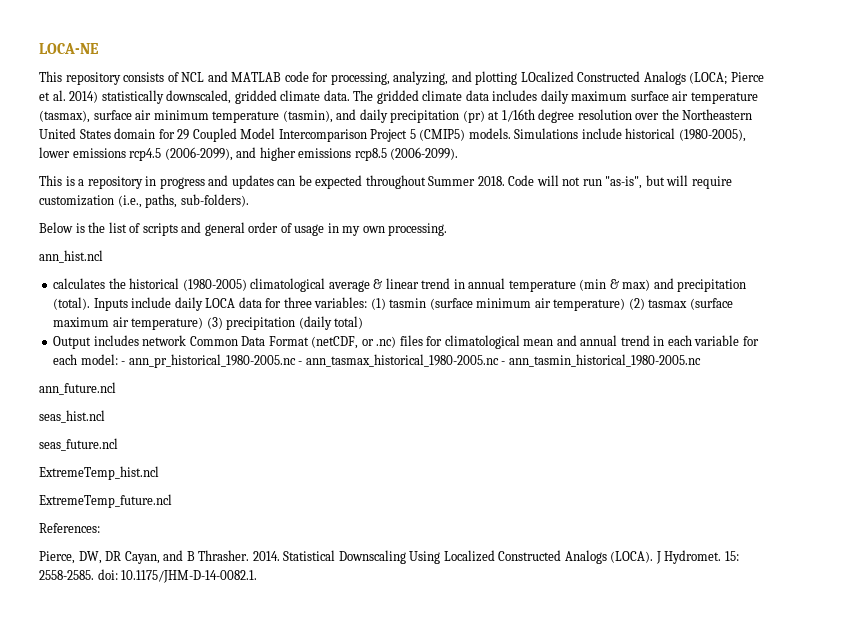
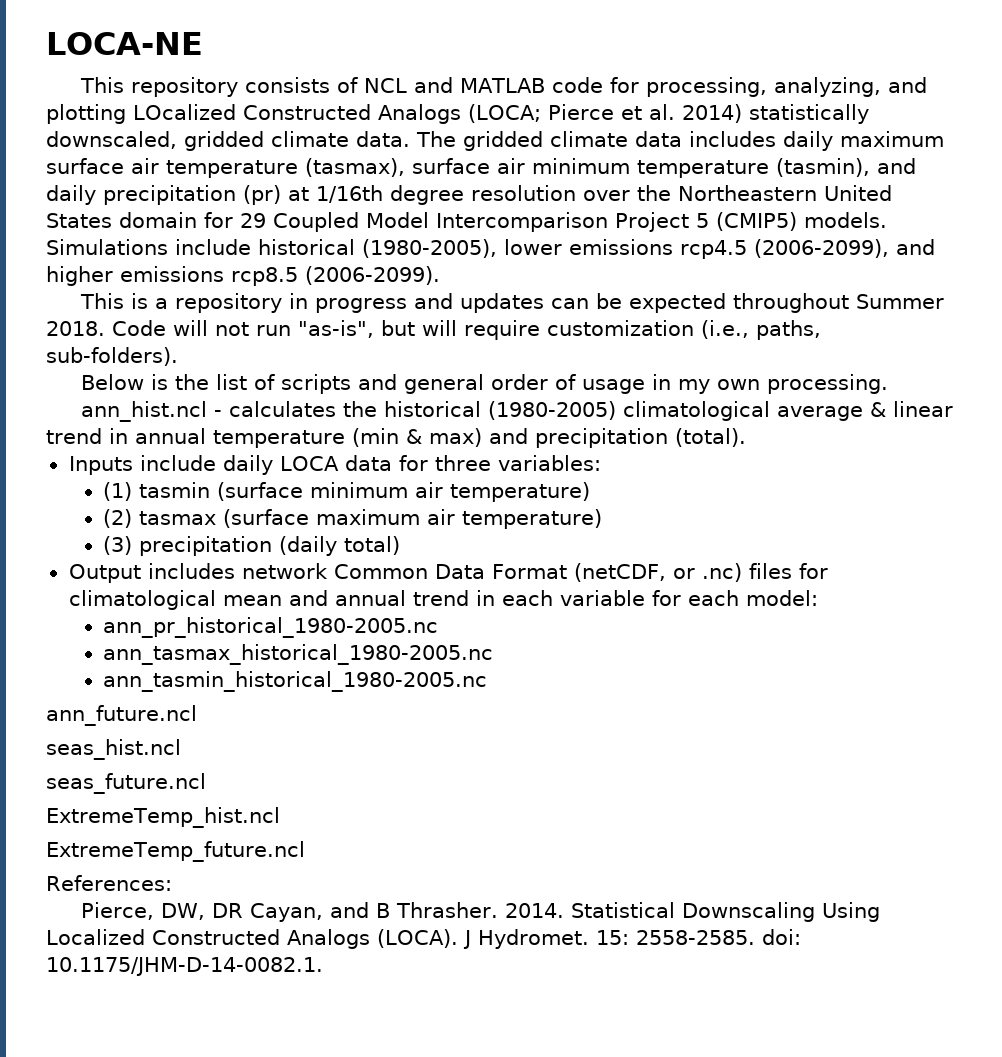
(103, 256) // -> [213,410,222,417] -
(91, 303) none -> (746, 437) //
(368, 302) none -> (601, 463) //
(626, 304) none -> (590, 492) //
(204, 323) none -> (602, 519) //
[121,361,126,365] - -> (818, 598) //
[298,361,303,365] - -> (438, 627) //
[501,361,506,365] - -> (493, 654) //

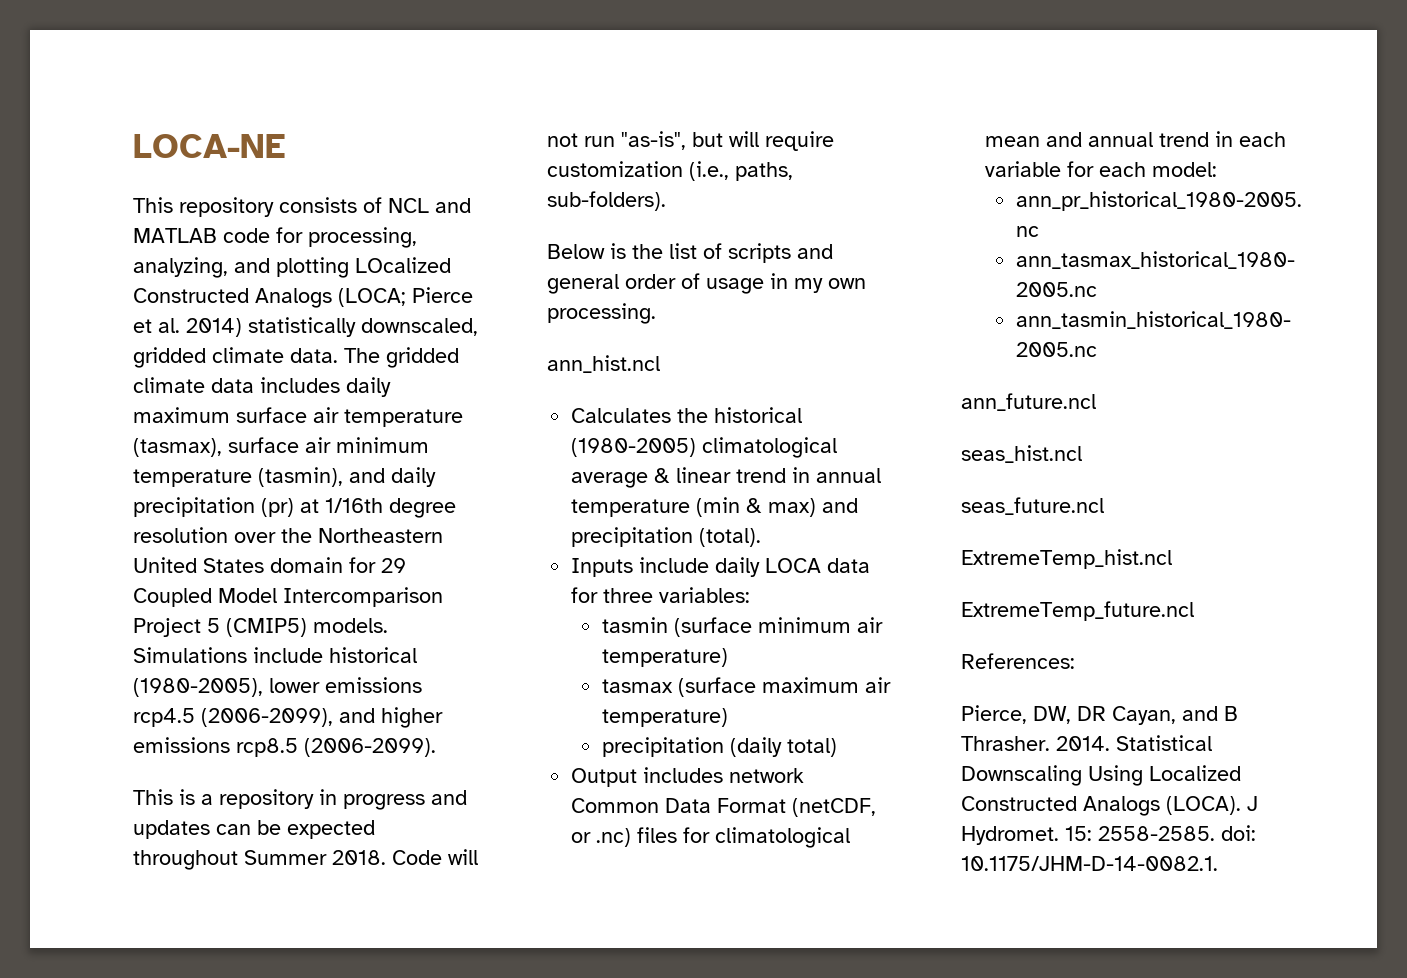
[213,401,336,417] - calculates -> [571,408,672,423] // Calculates
[102,482,132,501] (1) -> (751, 595) none
[102,509,132,528] (2) -> (728, 657) none
[102,536,132,555] (3) -> (728, 717) none

